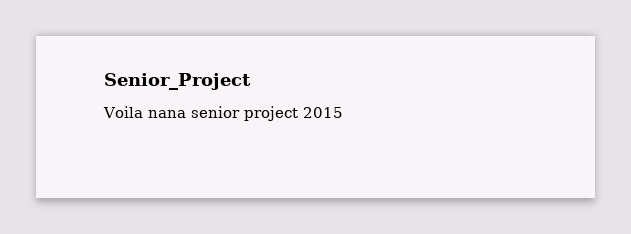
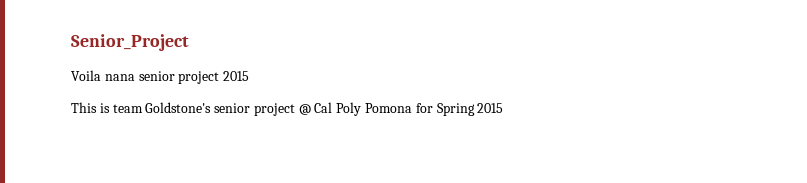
(343, 112) none -> [71,102,504,116] // This is team Goldstone's senior project @ Cal Poly Pomona for Spring 2015

